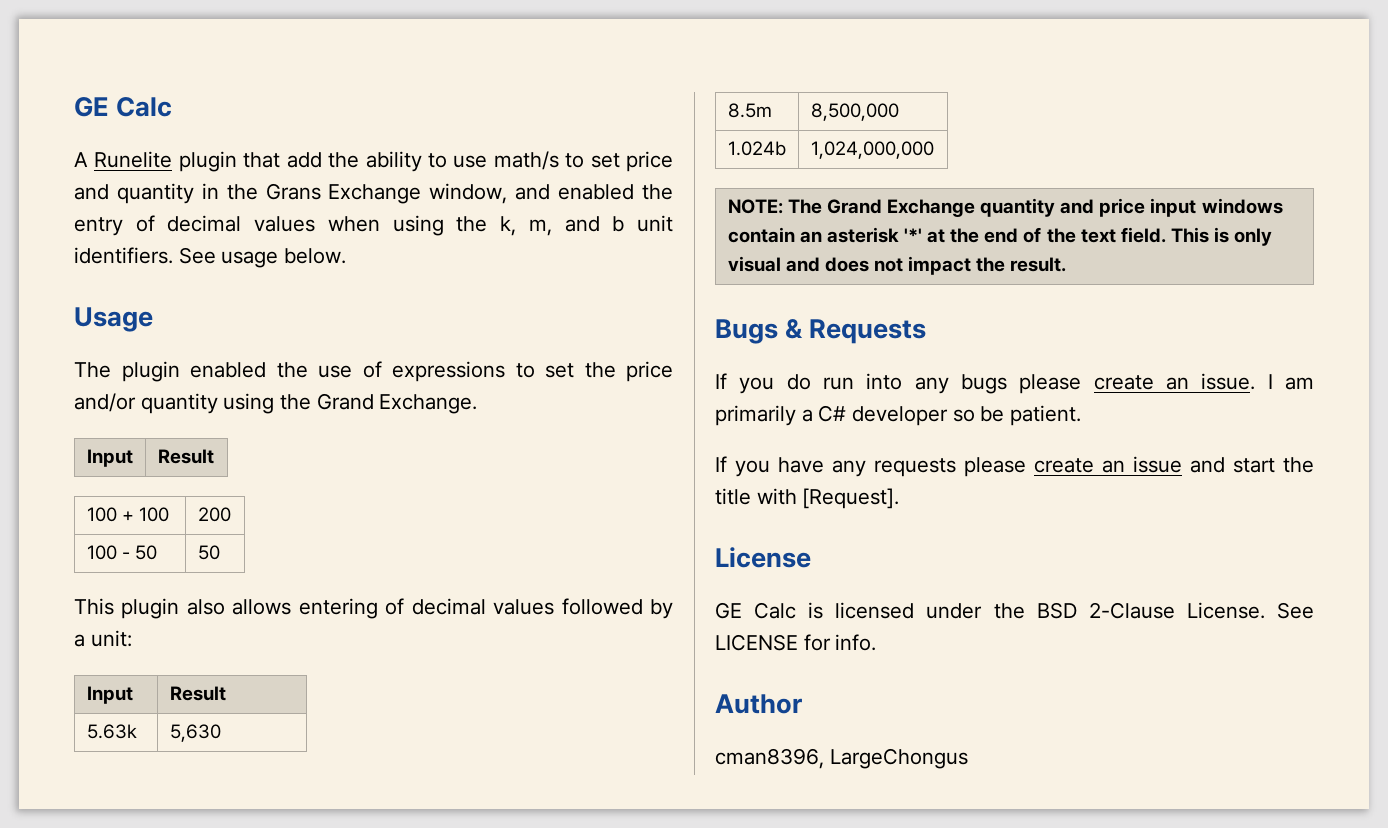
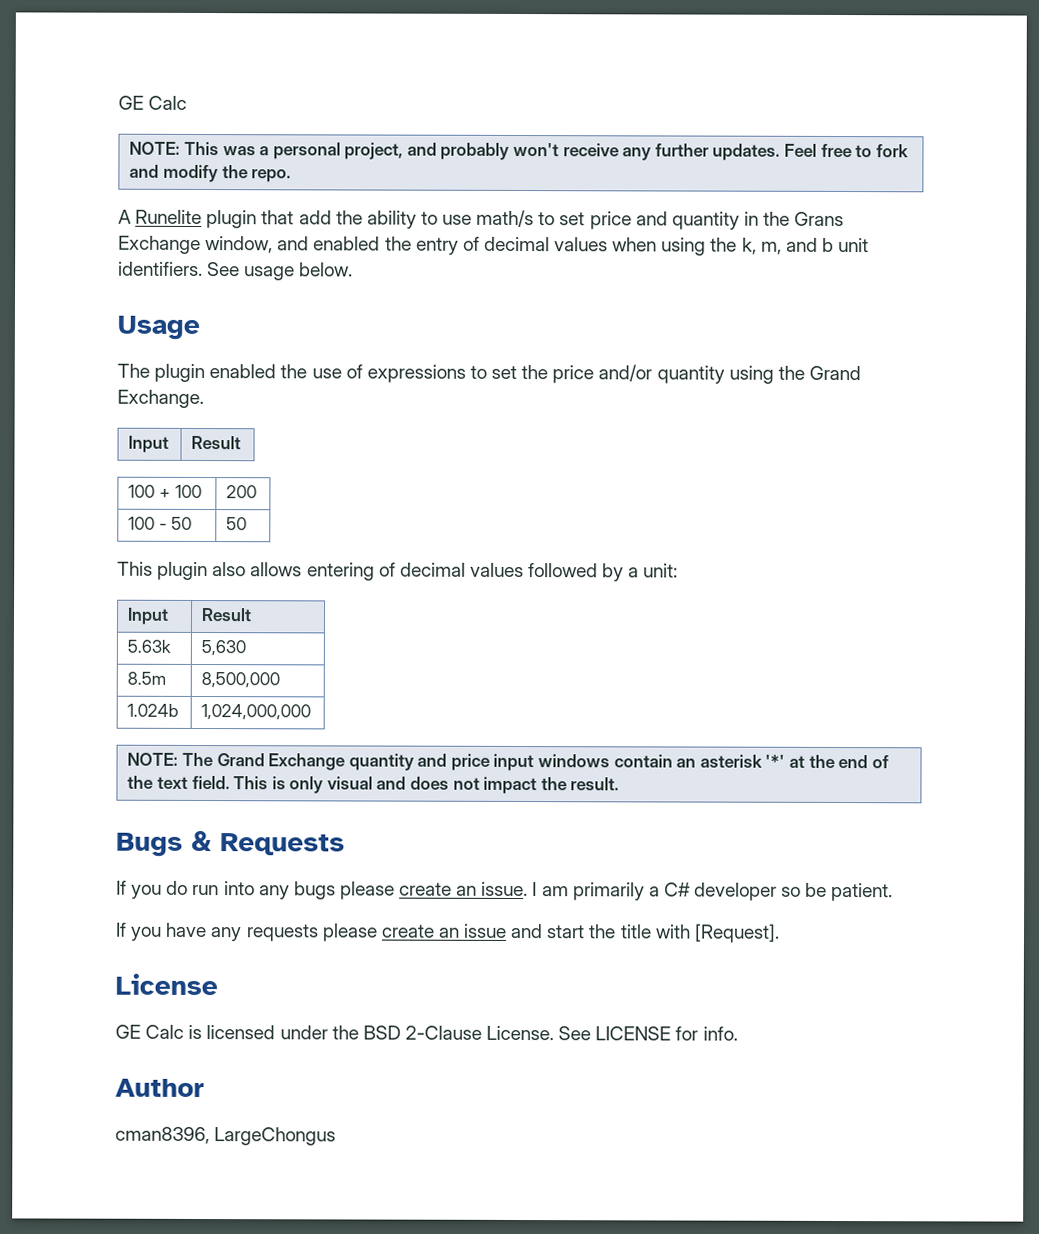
[74,97,173,117] GE Calc -> [118,95,188,110] [129,141,909,161] [129,164,292,183] GE Calc // NOTE: This was a personal project, and probably won't receive any further updates. Feel free to fork and modify the repo.

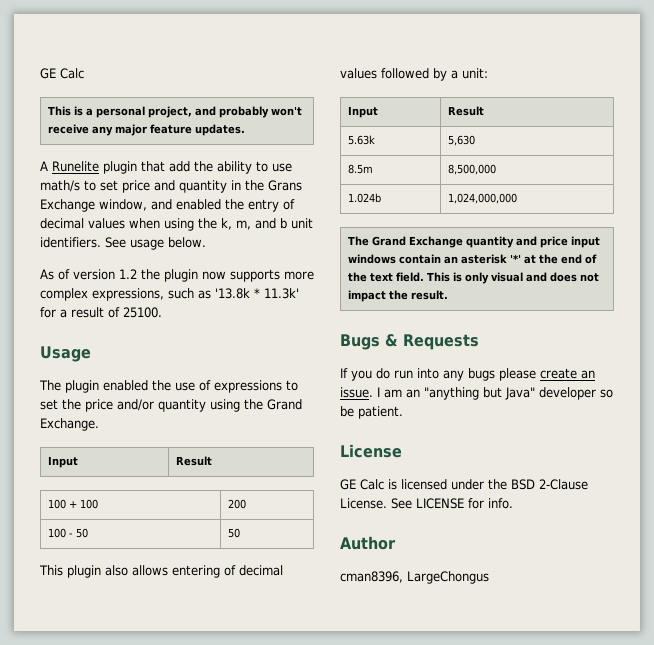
[129,141,256,156] NOTE: This was -> [48,106,84,116] This is
[654,143,709,157] further -> [115,124,193,136] major feature
[783,143,909,158] [129,164,292,183] Feel free to fork and modify the repo. -> (246, 130) none
(354, 269) none -> [40,269,314,282] [40,288,299,301] [40,307,162,318] // As of version 1.2 the plugin now supports more complex expressions, such as '13.8k * 11.3k' for a result of 25100.
[127,752,179,766] NOTE: -> (518, 198) none
[572,882,691,901] primarily a C# -> [406,387,535,400] an "anything but Java"
[115,922,780,943] // If you have any requests please create an issue and start the title with [Request]. -> (403, 412) none

